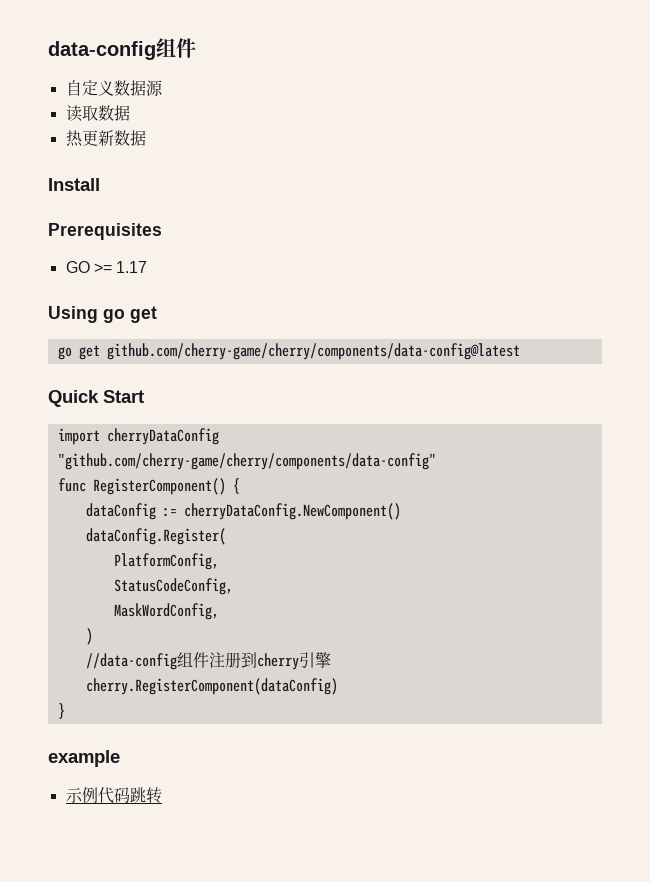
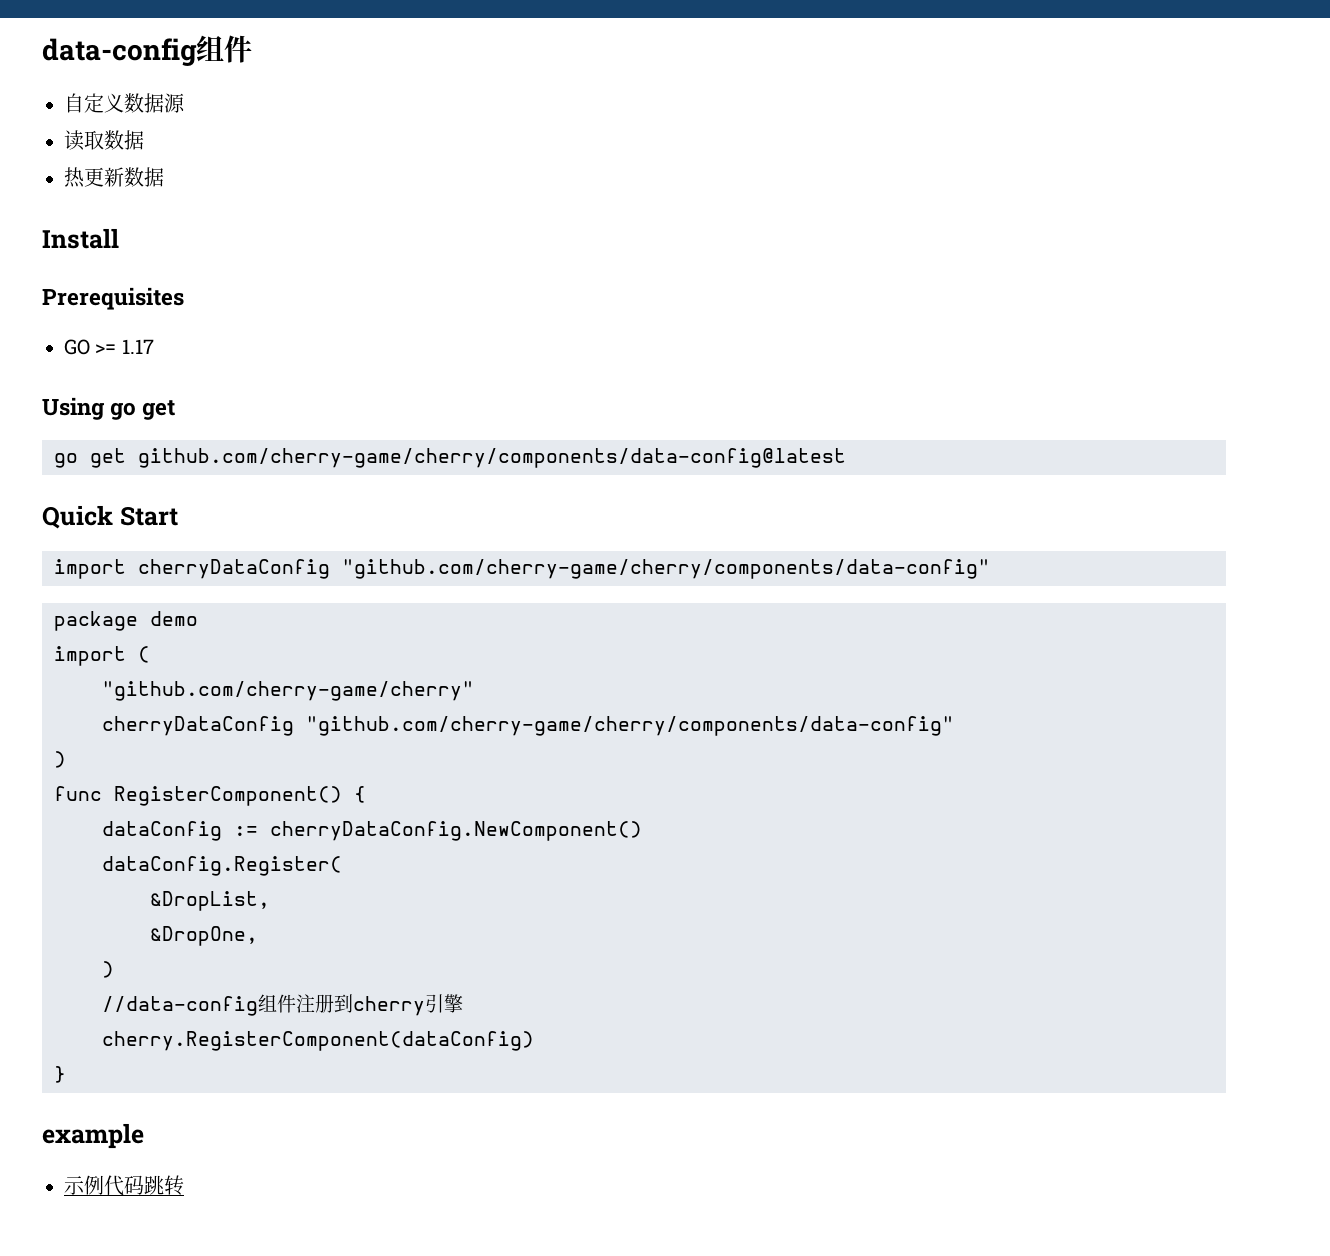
(436, 461) none -> [54,611,198,631] [54,646,150,666] [102,681,474,701] [102,716,954,736] [54,751,66,768] // package demo // import ( // "github.com/cherry-game/cherry" // cherryDataConfig "github.com/cherry-game/cherry/components/data-config" // )
[113,553,219,570] [113,578,233,595] [113,603,219,620] PlatformConfig, // StatusCodeConfig, // MaskWordConfig, -> [150,891,270,911] [150,926,258,946] &DropList, // &DropOne,

